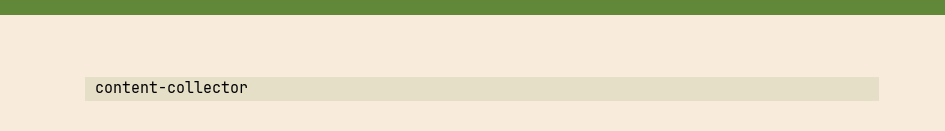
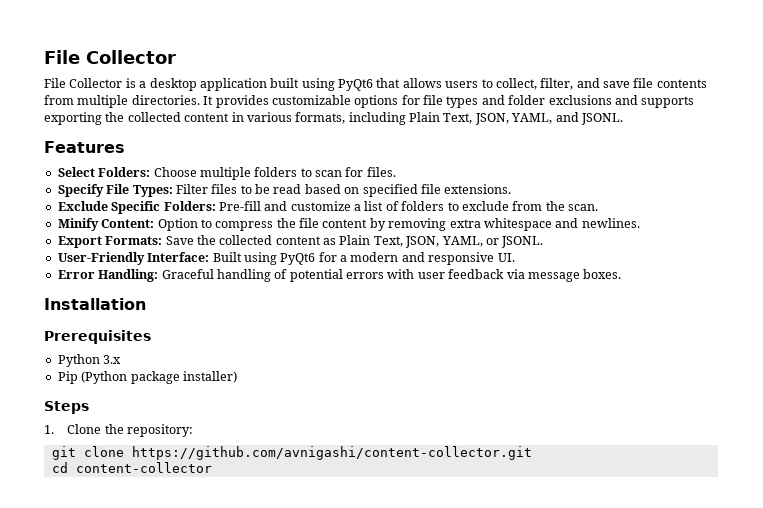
(94, 87) none -> [44,50,176,64] [44,78,707,91] [44,95,695,108] [44,112,623,125] [44,141,125,153] [57,167,396,180] [57,184,512,197] [57,201,598,214] [57,218,640,231] [57,235,544,248] [57,252,515,265] [57,269,622,282] [44,298,146,310] [44,330,151,344] [57,354,122,367] [57,371,237,384] [44,401,89,414] [44,424,194,437] [51,446,532,460] [51,462,68,473] File Collector // File Collector is a desktop application built using PyQt6 that allows users to collect, filter, and save file contents from multiple directories. It provides customizable options for file types and folder exclusions and supports exporting the collected content in various formats, including Plain Text, JSON, YAML, and JSONL. // Features // Select Folders: Choose multiple folders to scan for files. // Specify File Types: Filter files to be read based on specified file extensions. // Exclude Specific Folders: Pre-fill and customize a list of folders to exclude from the scan. // Minify Content: Option to compress the file content by removing extra whitespace and newlines. // Export Formats: Save the collected content as Plain Text, JSON, YAML, or JSONL. // User-Friendly Interface: Built using PyQt6 for a modern and responsive UI. // Error Handling: Graceful handling of potential errors with user feedback via message boxes. // Installation // Prerequisites // Python 3.x // Pip (Python package installer) // Steps // 1. Clone the repository: // git clone https://github.com/avnigashi/content-collector.git // cd

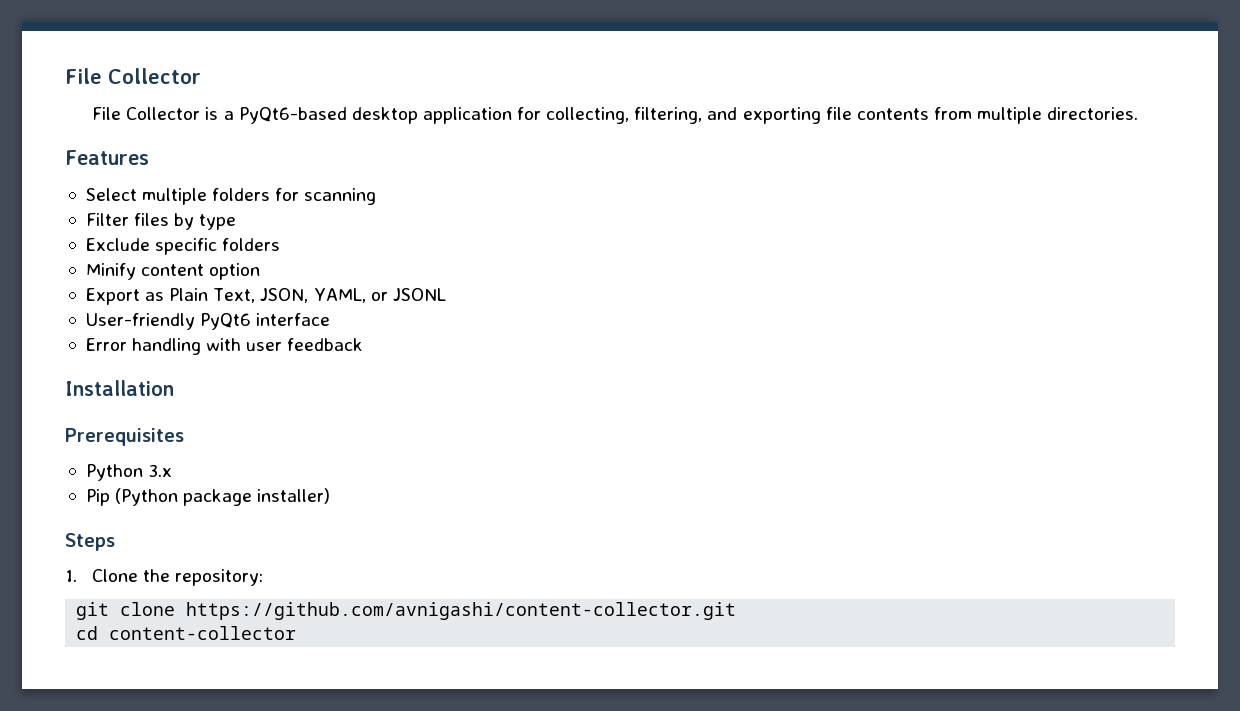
(147, 84) none -> [238,107,347,124] PyQt6-based
[270,78,630,91] built using PyQt6 that allows users to collect, filter, and save -> [517,107,821,124] for collecting, filtering, and exporting
[203,95,695,108] [44,112,623,125] [44,141,125,153] [57,167,396,180] [57,184,512,197] [57,201,598,214] [57,218,640,231] [57,235,321,248] It provides customizable options for file types and folder exclusions and supports exporting the collected content in various formats, including Plain Text, JSON, YAML, and JSONL. // Features // Select Folders: Choose multiple folders to scan for files. // Specify File Types: Filter files to be read based on specified file extensions. // Exclude Specific Folders: Pre-fill and customize a list of folders to exclude from the scan. // Minify Content: Option to compress the file content by removing extra whitespace and newlines. // Export Formats: Save the collected content -> [65,150,149,165] [85,188,377,205] [85,213,237,230] [85,238,281,255] [85,263,261,280] [85,288,140,305] // Features // Select multiple folders for scanning // Filter files by type // Exclude specific folders // Minify content option // Export
[501,236,544,248] [57,252,515,265] [57,269,384,282] JSONL. // User-Friendly Interface: Built using PyQt6 for a modern and responsive UI. // Error Handling: Graceful handling of potential errors -> [392,288,446,301] [85,313,331,330] [85,338,202,355] JSONL // User-friendly PyQt6 interface // Error handling
[506,269,622,282] via message boxes. -> (364, 344) none

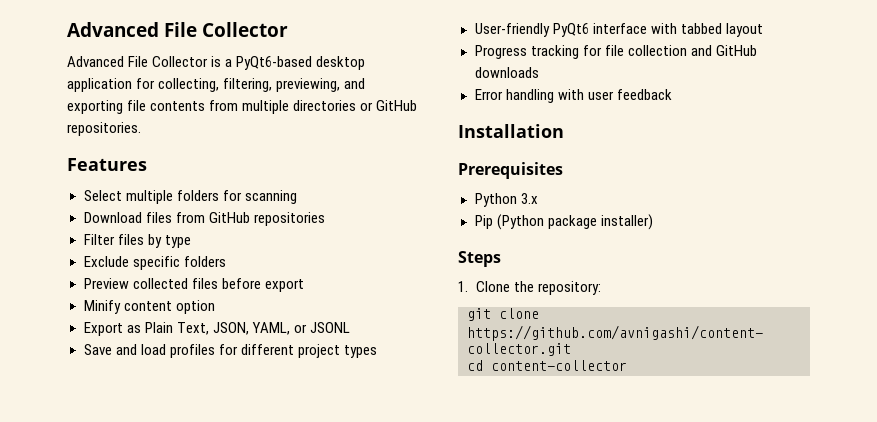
(65, 76) none -> [67,22,159,37] Advanced
(201, 76) none -> [67,56,124,67] Advanced
(703, 115) none -> [276,78,341,92] previewing,
[1047,107,1139,120] directories. -> [293,100,418,111] [67,122,141,136] directories or GitHub repositories.
(377, 196) none -> [83,212,325,226] // Download files from GitHub repositories
(281, 244) none -> [83,278,304,292] // Preview collected files before export
[85,313,331,330] User-friendly PyQt6 interface -> [83,344,377,358] [474,23,763,37] [474,45,757,59] [474,67,539,78] Save and load profiles for different project types // User-friendly PyQt6 interface with tabbed layout // Progress tracking for file collection and GitHub downloads

